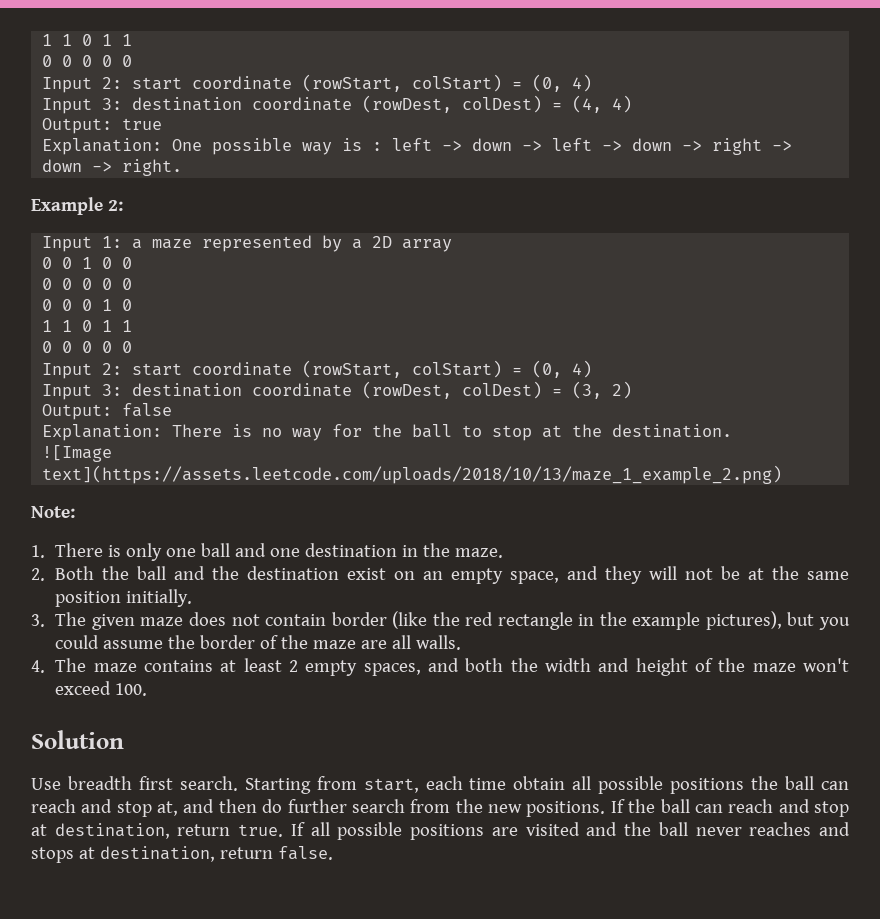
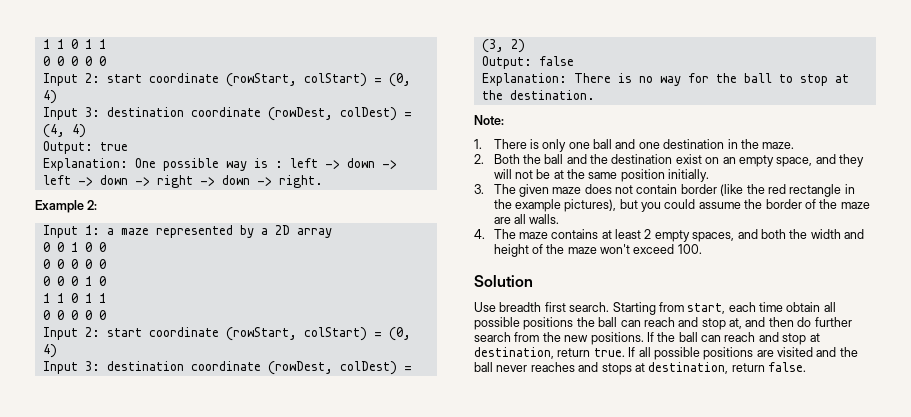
[42,445,113,462] [42,465,783,484] // ![Image text](https://assets.leetcode.com/uploads/2018/10/13/maze_1_example_2.png) -> (595, 95) none

